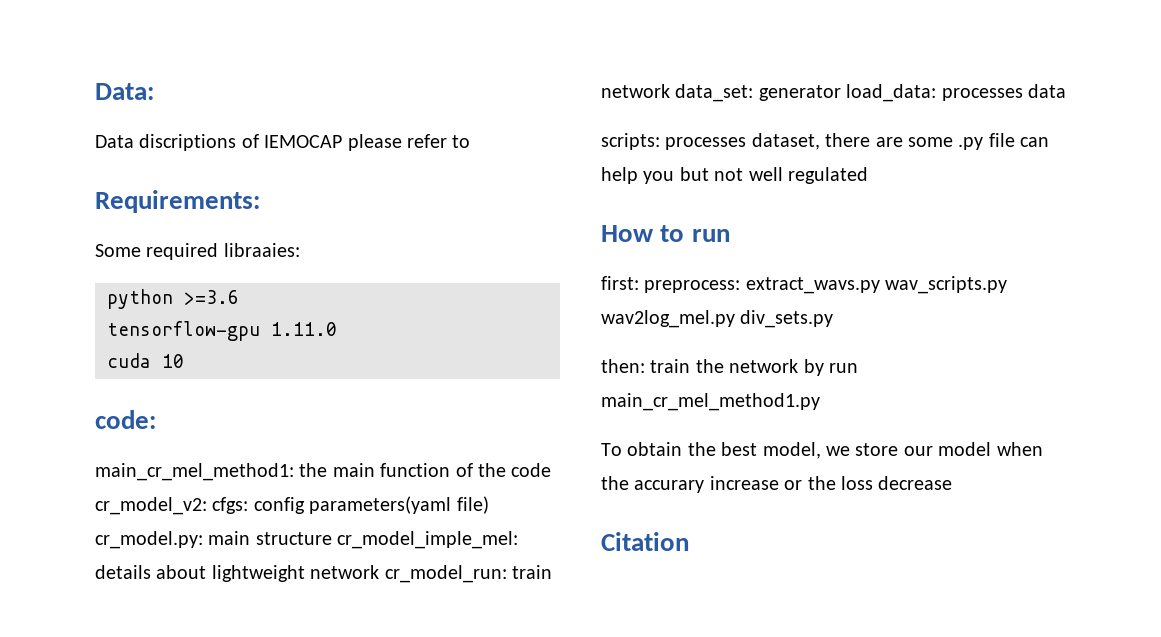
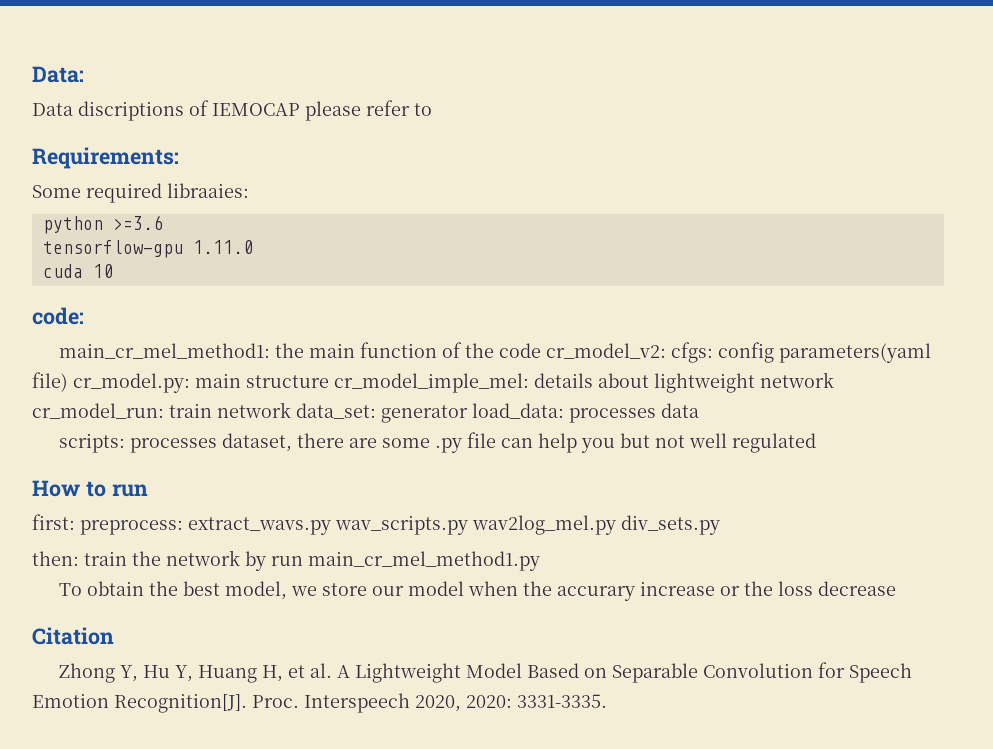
(689, 541) none -> [58,662,912,683] [32,693,607,713] // Zhong Y, Hu Y, Huang H, et al. A Lightweight Model Based on Separable Convolution for Speech Emotion Recognition[J]. Proc. Interspeech 2020, 2020: 3331-3335.

